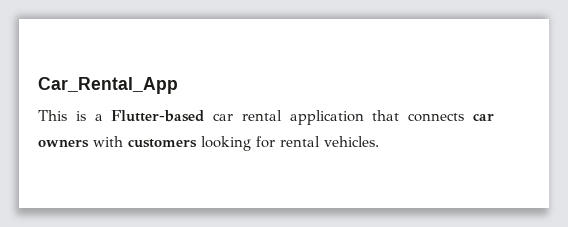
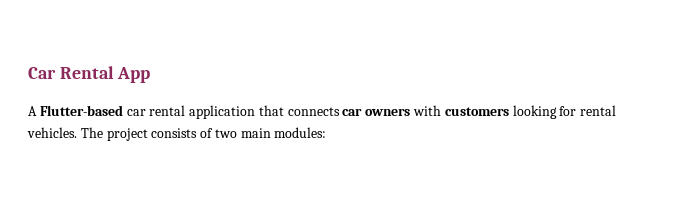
[38,77,178,94] [38,110,103,121] Car_Rental_App // This is a -> [28,66,151,83] [28,106,37,116] Car Rental App // A
(379, 141) none -> [80,127,327,141] The project consists of two main modules:

